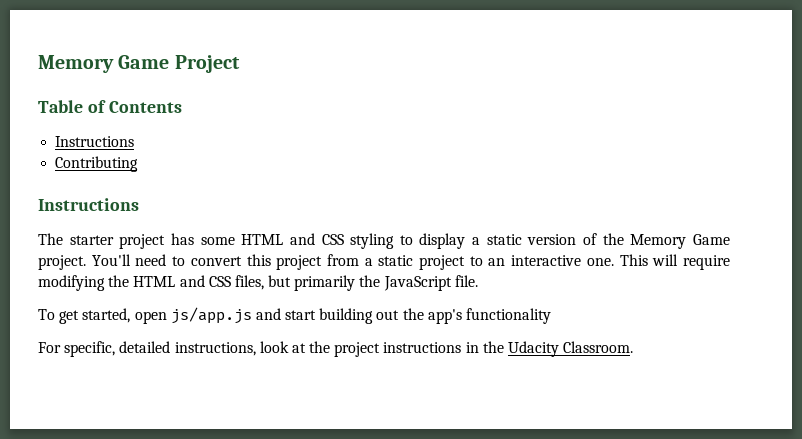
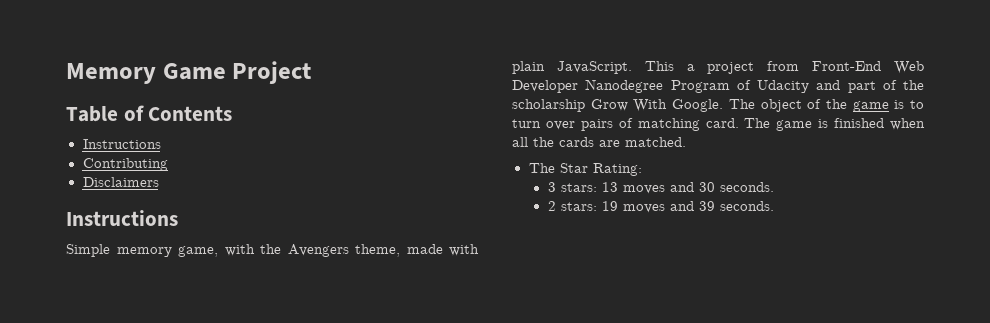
[38,198,139,211] [38,233,730,249] [38,254,730,270] [38,275,478,291] [38,307,552,324] [38,341,634,357] // Instructions // The starter project has some HTML and CSS styling to display a static version of the Memory Game project. You'll need to convert this project from a static project to an interactive one. This will require modifying the HTML and CSS files, but primarily the JavaScript file. // To get started, open js/app.js and start building out the app's functionality // For specific, detailed instructions, look at the project instructions in the Udacity Classroom. -> [82,177,159,187] [66,210,178,226] [66,244,479,257] [512,61,924,74] [512,79,924,93] [512,99,924,112] [512,118,925,131] [512,137,686,147] [528,163,642,176] [547,182,774,194] [547,201,774,213] // Disclaimers // Instructions // Simple memory game, with the Avengers theme, made with plain JavaScript. This a project from Front-End Web Developer Nanodegree Program of Udacity and part of the scholarship Grow With Google. The object of the game is to turn over pairs of matching card. The game is finished when all the cards are matched. // The Star Rating: // 3 stars: 13 moves and 30 seconds. // 2 stars: 19 moves and 39 seconds.

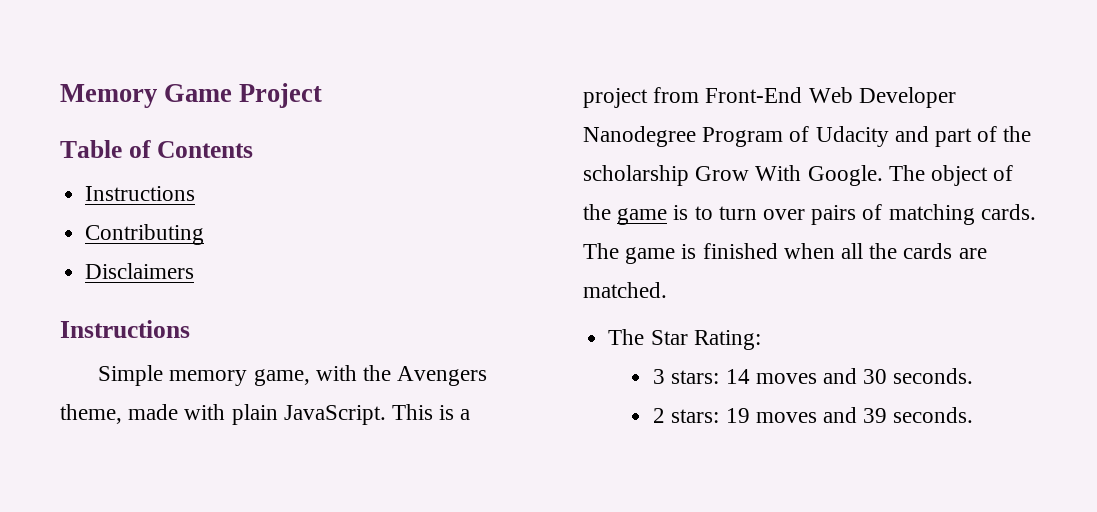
(674, 66) none -> [439,405,455,420] is
[705,118,739,128] card. -> [980,204,1036,220] cards.
[601,182,618,192] 13 -> [725,369,750,384] 14

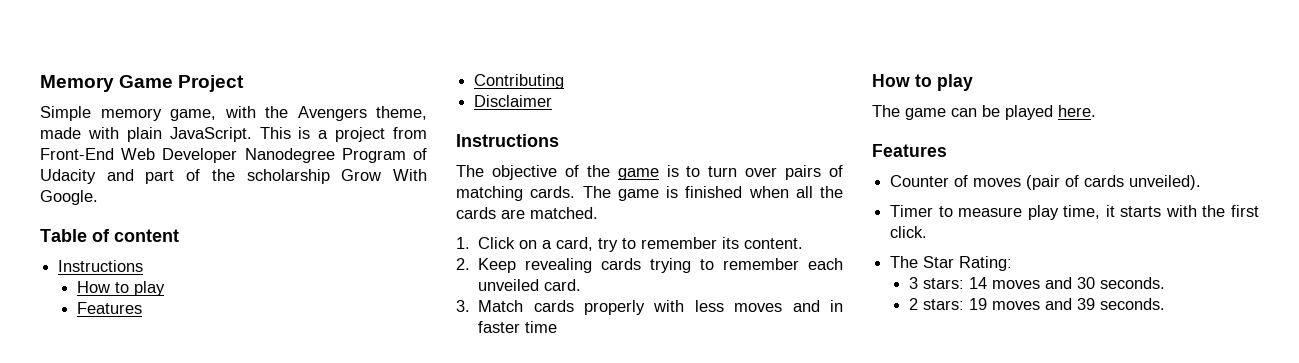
[60,140,253,158] [85,186,196,201] [85,224,205,245] [85,263,195,279] [60,320,190,338] // Table of Contents // Instructions // Contributing // Disclaimers // Instructions -> (245, 83) none
[888,165,989,186] The object -> [40,229,179,242] [58,260,144,272] [76,281,165,296] [76,302,142,314] [474,74,565,89] [474,95,553,107] [456,134,559,147] [456,165,557,180] // Table of content // Instructions // How to play // Features // Contributing // Disclaimer // Instructions // The objective
(667, 290) none -> [456,237,804,252] [456,258,843,273] [478,279,582,291] [456,300,843,315] [478,321,558,333] [872,74,973,91] [872,105,1096,120] [872,144,947,157] [890,175,1202,190] [890,205,1259,220] [890,226,928,238] // 1. Click on a card, try to remember its content. // 2. Keep revealing cards trying to remember each unveiled card. // 3. Match cards properly with less moves and in faster time // How to play // The game can be played here. // Features // Counter of moves (pair of cards unveiled). // Timer to measure play time, it starts with the first click.

